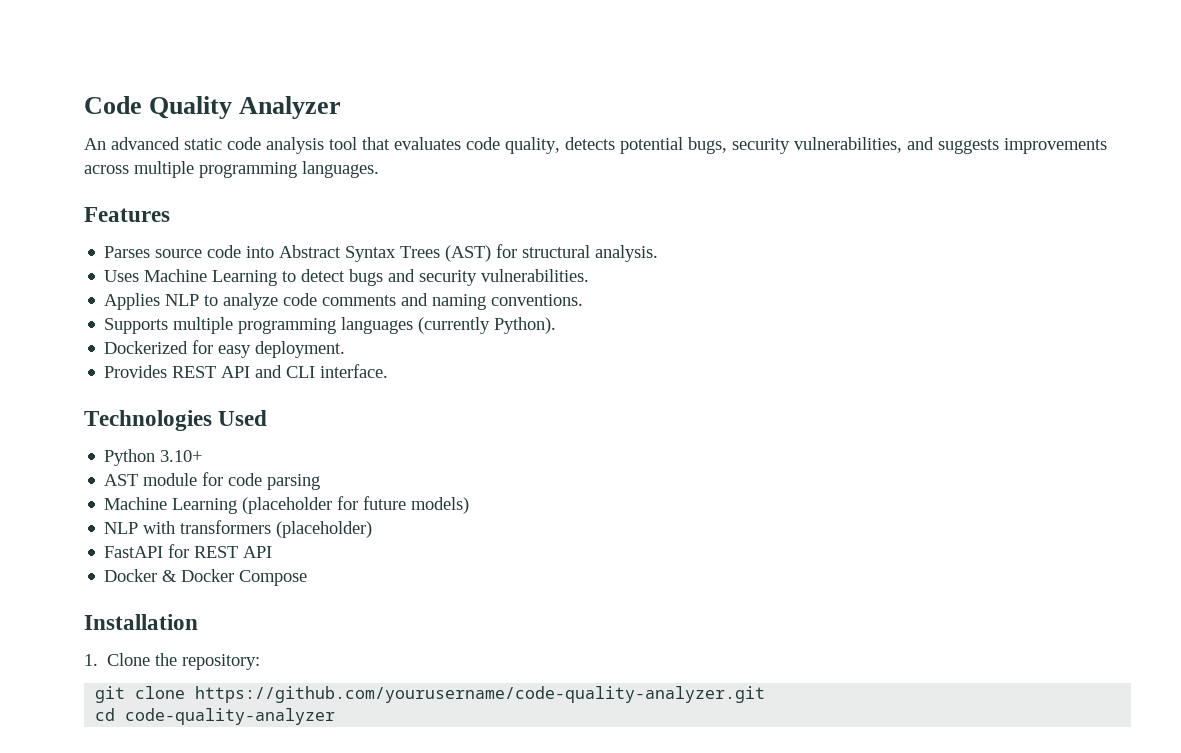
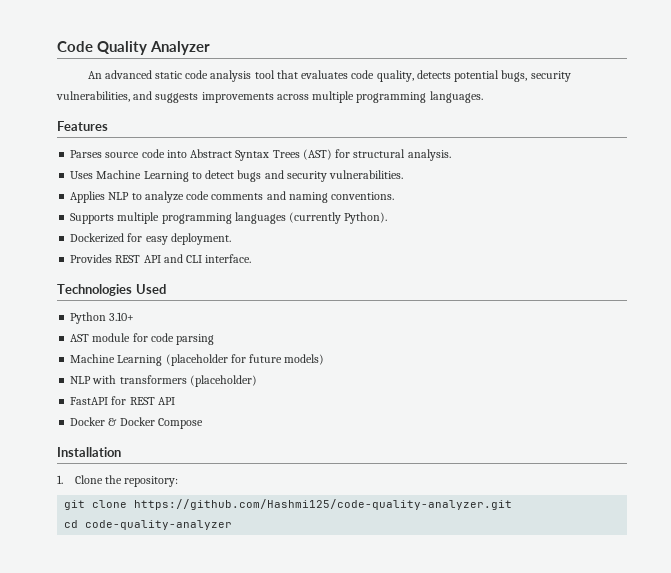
[195,686,766,703] https://github.com/yourusername/code-quality-analyzer.git -> [134,499,513,510] https://github.com/Hashmi125/code-quality-analyzer.git

